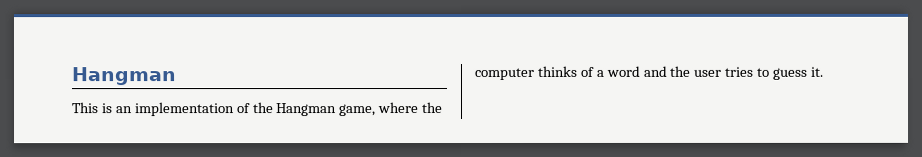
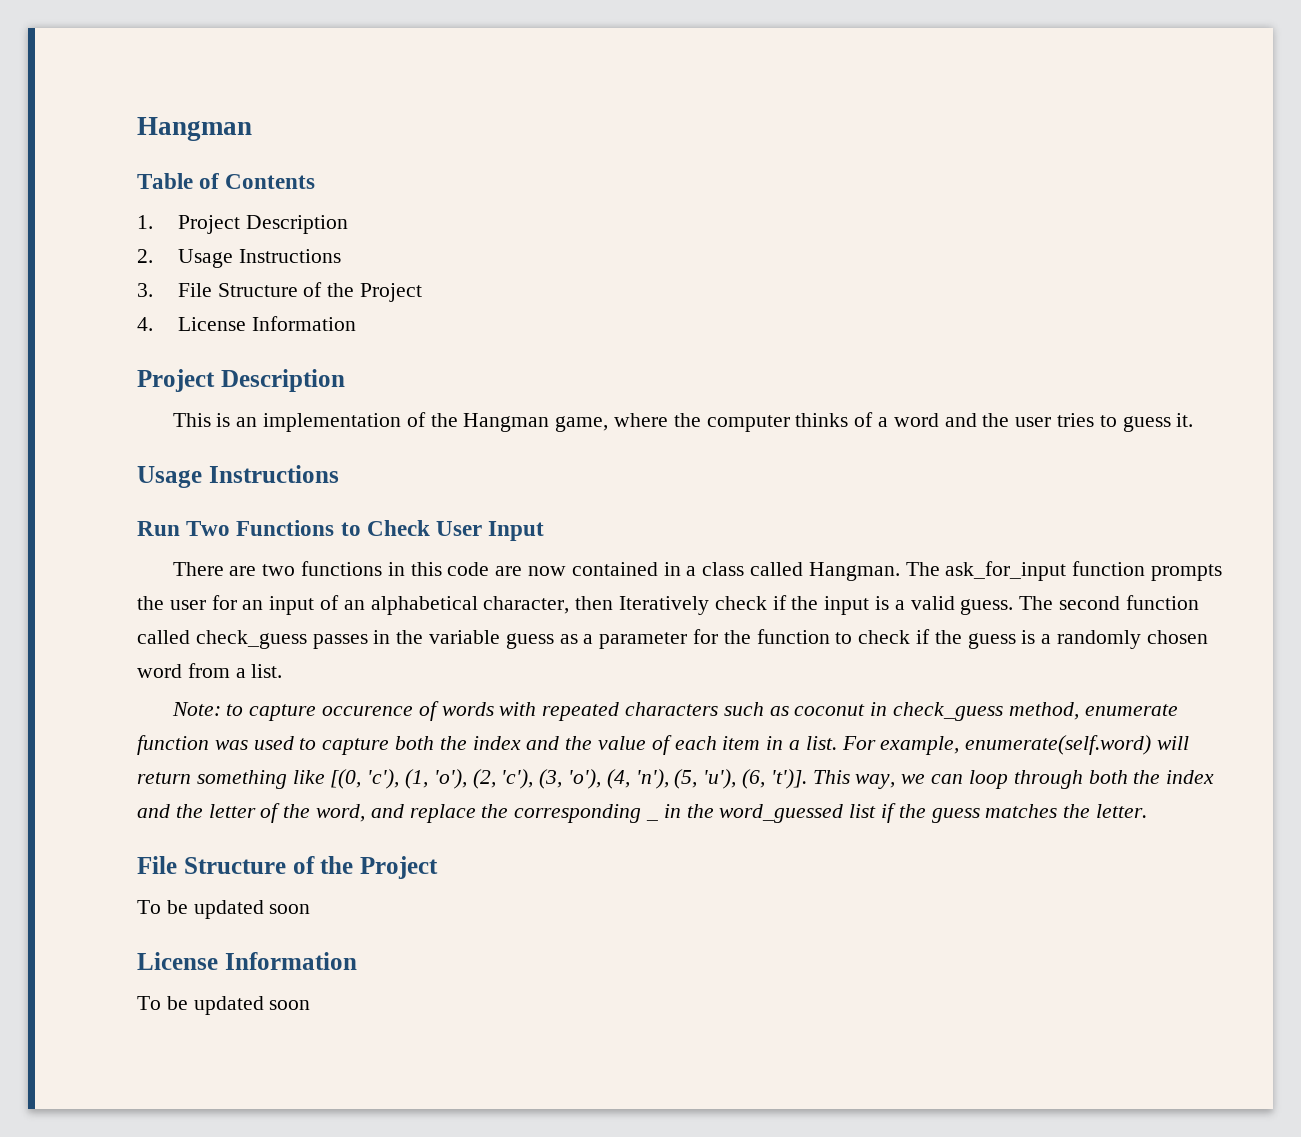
[71,67,177,86] Hangman -> [137,117,252,141] [137,173,316,189] [137,215,348,234] [137,249,341,268] [137,282,423,302] [137,316,356,331] [137,369,345,392] Hangman // Table of Contents // 1. Project Description // 2. Usage Instructions // 3. File Structure of the Project // 4. License Information // Project Description
(824, 71) none -> [137,465,339,488] [137,520,545,541] [172,561,1223,581] [137,595,1199,615] [137,629,1208,649] [137,663,283,678] [171,701,1178,721] [137,735,1190,755] [137,769,1215,789] [137,803,659,823] [663,803,1148,823] [137,856,438,879] [137,900,311,919] [137,952,357,970] [137,996,311,1015] // Usage Instructions // Run Two Functions to Check User Input // There are two functions in this code are now contained in a class called Hangman. The ask_for_input function prompts the user for an input of an alphabetical character, then Iteratively check if the input is a valid guess. The second function called check_guess passes in the variable guess as a parameter for the function to check if the guess is a randomly chosen word from a list. // Note: to capture occurence of words with repeated characters such as coconut in check_guess method, enumerate function was used to capture both the index and the value of each item in a list. For example, enumerate(self.word) will return something like [(0, 'c'), (1, 'o'), (2, 'c'), (3, 'o'), (4, 'n'), (5, 'u'), (6, 't')]. This way, we can loop through both the index and the letter of the word, and replace the corresponding _ in the word_guessed list if the guess matches the letter. // File Structure of the Project // To be updated soon // License Information // To be updated soon

